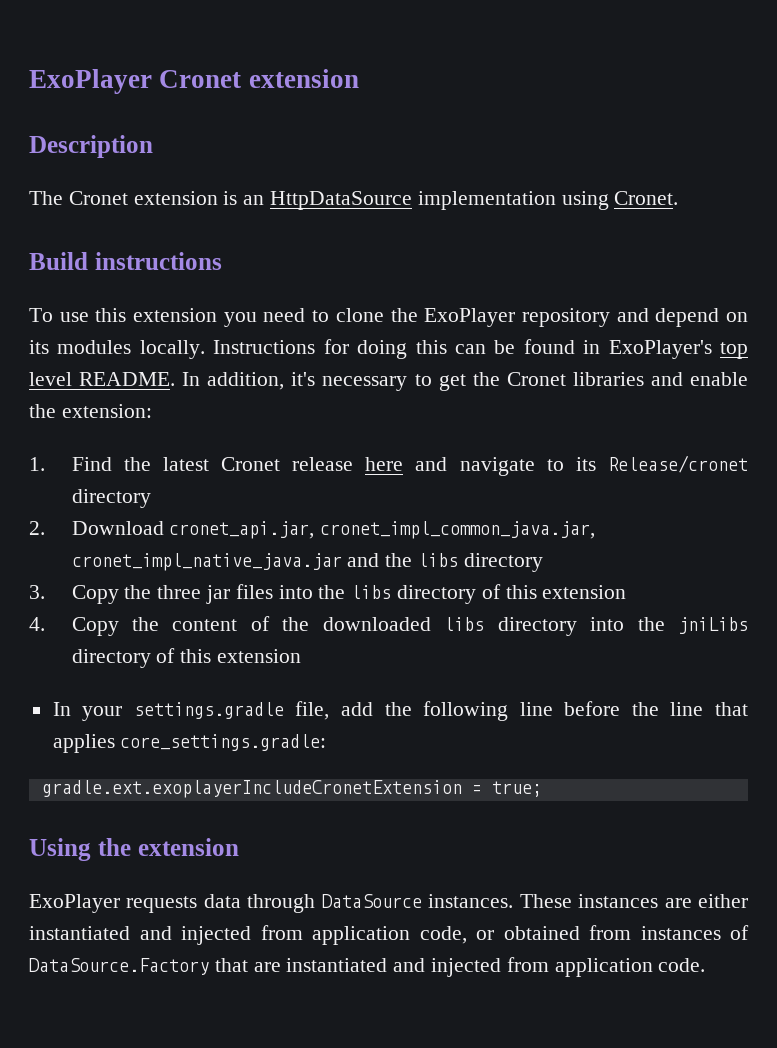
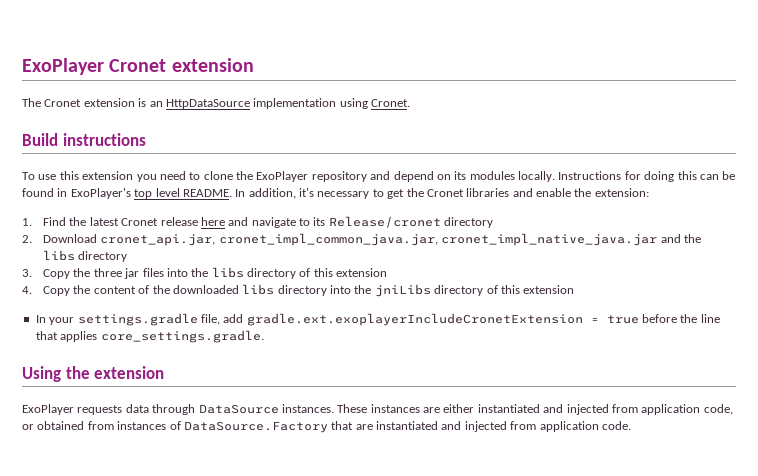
[29,135,153,158] // Description -> (254, 65) none
[384,701,553,721] the following line -> [246,313,639,326] gradle.ext.exoplayerIncludeCronetExtension = true
[120,734,327,751] [41,780,542,798] core_settings.gradle: // gradle.ext.exoplayerIncludeCronetExtension = true; -> [100,330,264,343] core_settings.gradle.

